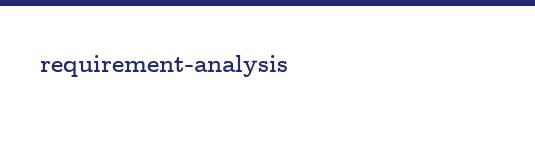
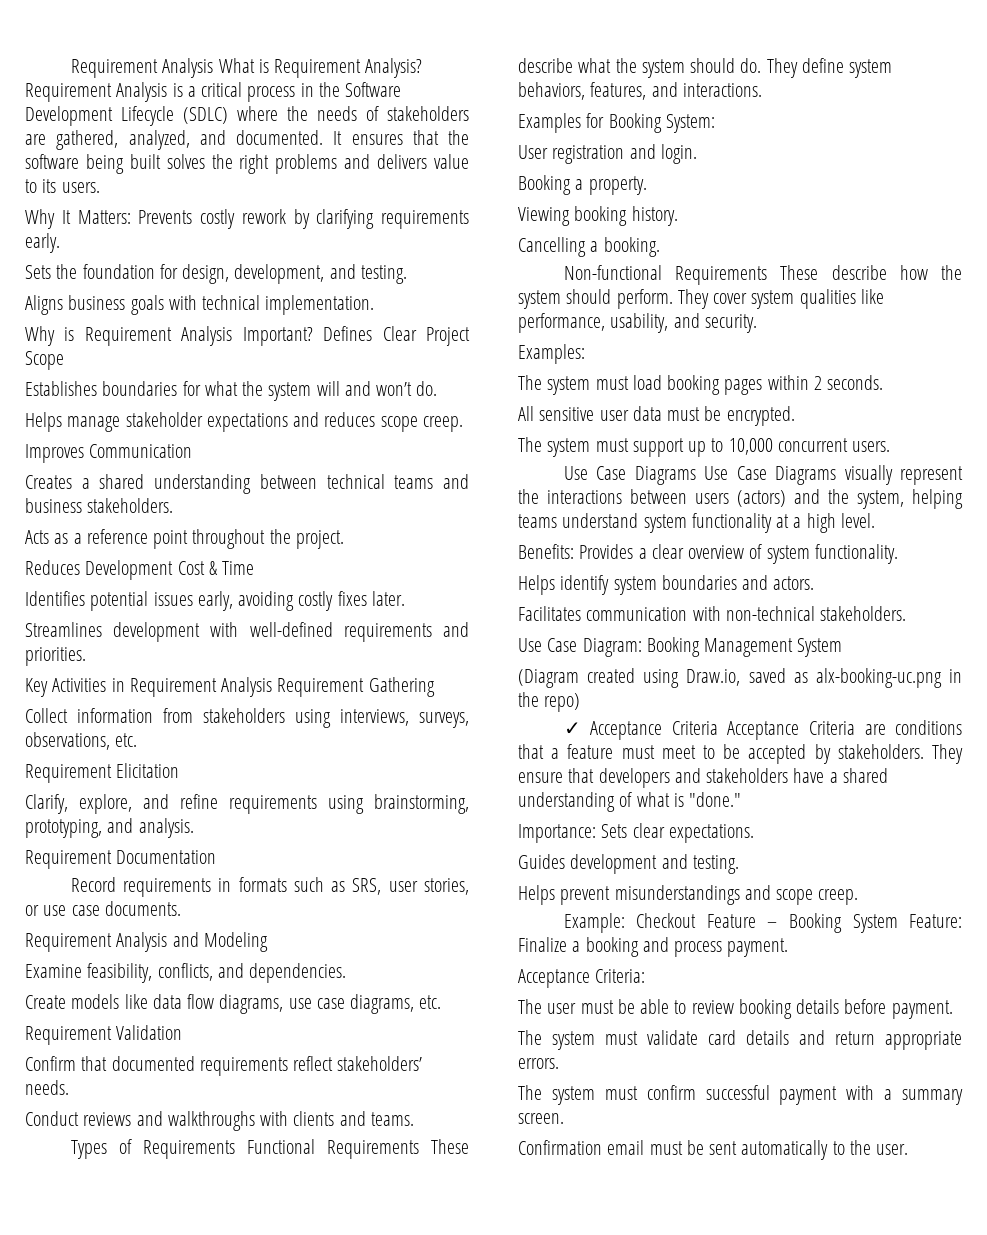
[40,55,288,77] requirement-analysis -> [70,58,423,78] [25,82,402,102] [25,106,469,126] [25,130,469,150] [25,154,470,174] [25,179,100,193] [25,209,469,229] [25,233,60,253] [25,264,407,284] [25,295,375,315] [25,326,470,346] [25,351,64,370] [25,381,438,401] [25,412,463,432] [25,444,193,463] [25,474,470,494] [25,498,174,513] [25,529,344,549] [25,560,255,580] [25,591,405,611] [25,622,469,642] [25,647,86,666] [25,677,435,697] [25,708,469,728] [25,732,138,750] [25,763,180,783] [25,794,469,814] [25,818,194,838] [25,850,217,869] [70,877,470,897] [25,901,181,916] [25,932,268,952] [25,963,347,983] [25,994,442,1014] [25,1025,183,1045] [25,1056,423,1076] [25,1080,69,1095] [25,1111,414,1131] [70,1139,469,1159] [518,58,893,78] [518,82,762,100] [518,113,715,133] [518,144,697,164] [518,175,647,195] [518,206,678,226] [518,237,660,257] [563,265,962,285] [518,289,884,309] [518,313,757,333] [518,344,585,364] [518,375,884,395] [518,406,795,426] [518,437,891,457] [563,465,963,485] [518,489,963,509] [518,513,875,533] [518,544,898,564] [518,575,815,595] [518,606,907,621] [518,637,843,657] [518,668,962,688] [518,692,581,712] [563,720,962,740] [518,744,963,764] [518,768,888,788] [518,792,742,812] [518,823,754,843] [518,854,739,874] [518,885,859,905] [563,913,962,933] [518,937,789,957] [518,969,646,988] [518,999,953,1019] [518,1030,962,1050] [518,1058,559,1069] [518,1085,963,1105] [518,1113,564,1124] [518,1140,909,1160] Requirement Analysis What is Requirement Analysis? Requirement Analysis is a critical process in the Software Development Lifecycle (SDLC) where the needs of stakeholders are gathered, analyzed, and documented. It ensures that the software being built solves the right problems and delivers value to its users. // Why It Matters: Prevents costly rework by clarifying requirements early. // Sets the foundation for design, development, and testing. // Aligns business goals with technical implementation. // Why is Requirement Analysis Important? Defines Clear Project Scope // Establishes boundaries for what the system will and won’t do. // Helps manage stakeholder expectations and reduces scope creep. // Improves Communication // Creates a shared understanding between technical teams and business stakeholders. // Acts as a reference point throughout the project. // Reduces Development Cost & Time // Identifies potential issues early, avoiding costly fixes later. // Streamlines development with well-defined requirements and priorities. // Key Activities in Requirement Analysis Requirement Gathering // Collect information from stakeholders using interviews, surveys, observations, etc. // Requirement Elicitation // Clarify, explore, and refine requirements using brainstorming, prototyping, and analysis. // Requirement Documentation // Record requirements in formats such as SRS, user stories, or use case documents. // Requirement Analysis and Modeling // Examine feasibility, conflicts, and dependencies. // Create models like data flow diagrams, use case diagrams, etc. // Requirement Validation // Confirm that documented requirements reflect stakeholders’ needs. // Conduct reviews and walkthroughs with clients and teams. // Types of Requirements Functional Requirements These describe what the system should do. They define system behaviors, features, and interactions. // Examples for Booking System: // User registration and login. // Booking a property. // Viewing booking history. // Cancelling a booking. // Non-functional Requirements These describe how the system should perform. They cover system qualities like performance, usability, and security. // Examples: // The system must load booking pages within 2 seconds. // All sensitive user data must be encrypted. // The system must support up to 10,000 concurrent users. // Use Case Diagrams Use Case Diagrams visually represent the interactions between users (actors) and the system, helping teams understand system functionality at a high level. // Benefits: Provides a clear overview of system functionality. // Helps identify system boundaries and actors. // Facilitates communication with non-technical stakeholders. // Use Case Diagram: Booking Management System // (Diagram created using Draw.io, saved as alx-booking-uc.png in the repo) // ✓ Acceptance Criteria Acceptance Criteria are conditions that a feature must meet to be accepted by stakeholders. They ensure that developers and stakeholders have a shared understanding of what is "done." // Importance: Sets clear expectations. // Guides development and testing. // Helps prevent misunderstandings and scope creep. // Example: Checkout Feature – Booking System Feature: Finalize a booking and process payment. // Acceptance Criteria: // The user must be able to review booking details before payment. // The system must validate card details and return appropriate errors. // The system must confirm successful payment with a summary screen. // Confirmation email must be sent automatically to the user.

